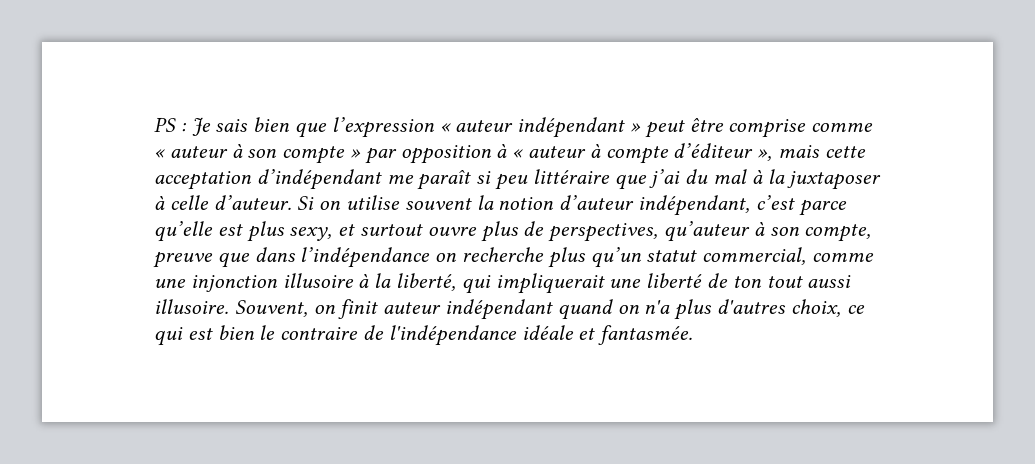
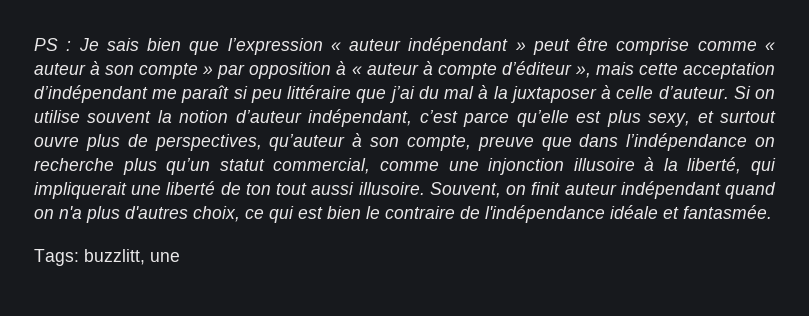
(694, 335) none -> [34,249,180,266] // Tags: buzzlitt, une

